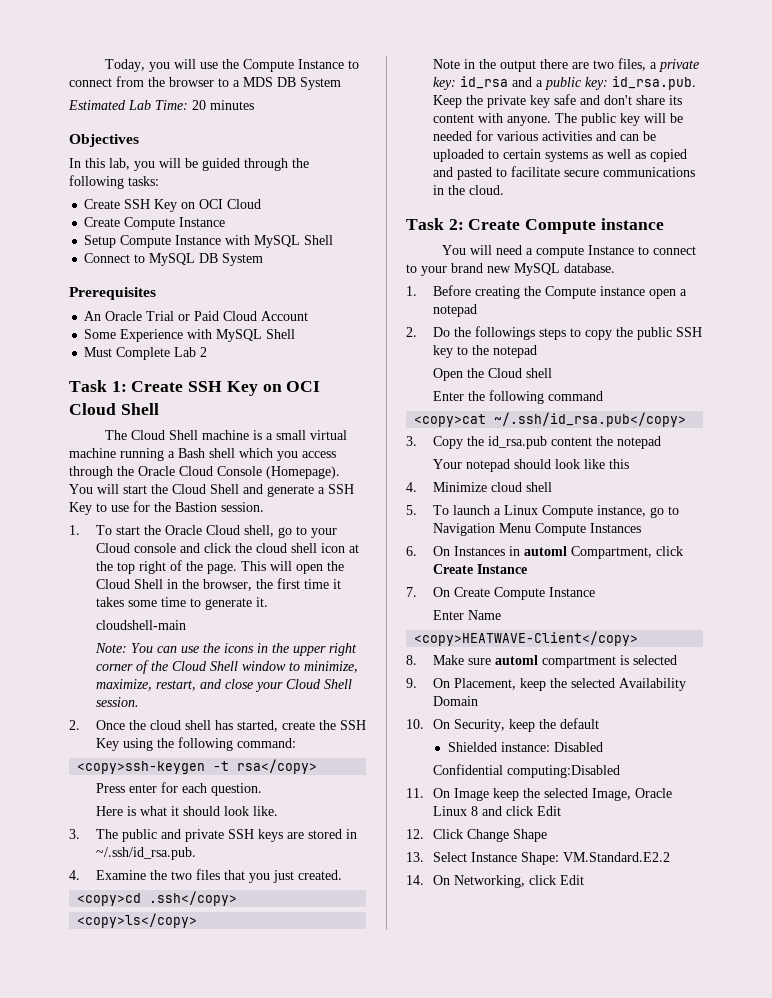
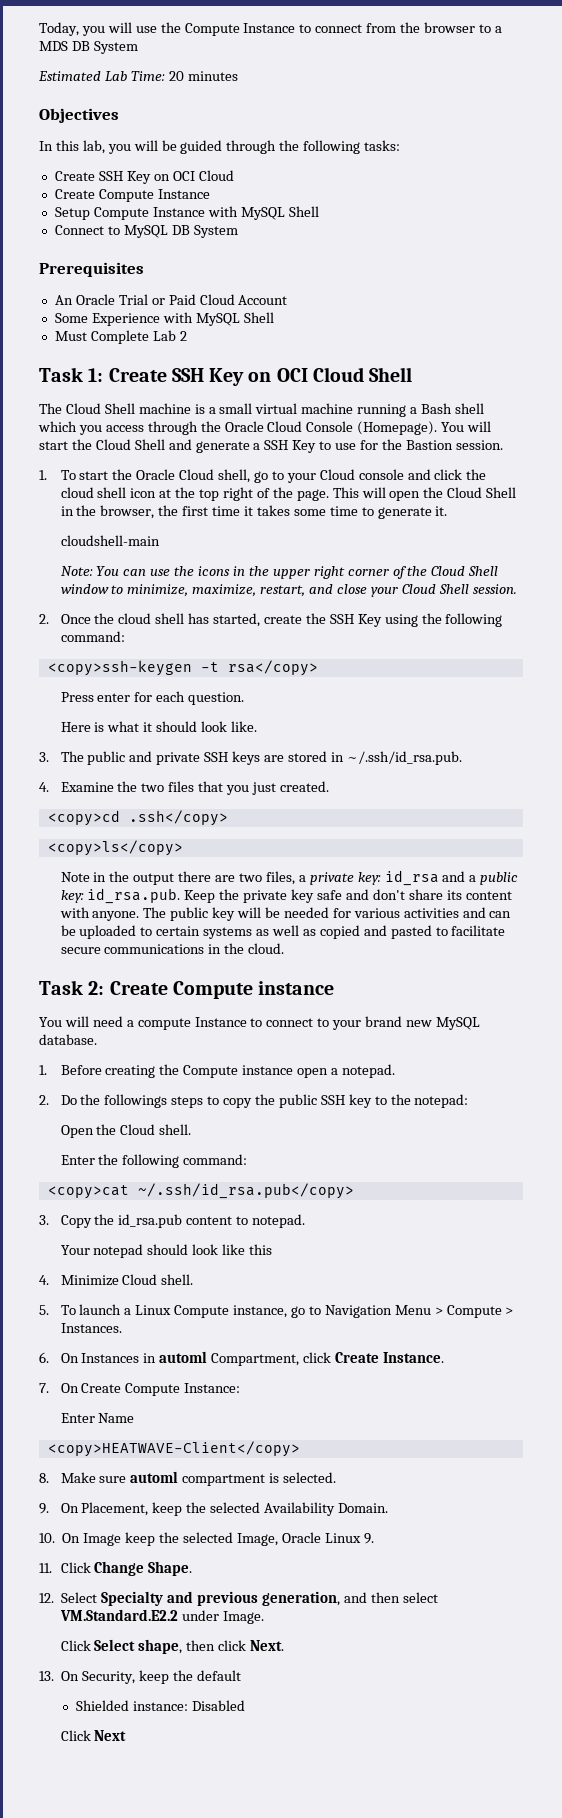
[432,304,477,317] notepad -> [341,1064,395,1078] notepad.
[492,345,537,358] notepad -> [414,1094,469,1108] notepad:
[525,368,552,378] shell -> [159,1124,192,1135] shell.
[547,391,603,401] command -> [183,1154,248,1165] command:
[595,436,661,449] the notepad -> [236,1214,306,1228] to notepad.
[490,482,552,492] cloud shell -> [122,1274,194,1285] Cloud shell.
[534,523,641,536] Compute Instances -> [434,1305,514,1318] [60,1323,122,1333] > Compute > Instances.
[476,564,527,574] Instance -> [382,1352,444,1363] Instance.
[548,587,595,597] Instance -> [184,1383,241,1393] Instance:
[632,655,677,665] selected -> [283,1472,337,1483] selected.
[432,696,478,706] [406,719,424,729] Domain // 10. -> [337,1503,388,1513] [39,1532,374,1546] [39,1561,193,1576] [39,1591,438,1606] [60,1609,265,1624] [60,1639,285,1654] [39,1671,54,1681] Domain. // 10. On Image keep the selected Image, Oracle Linux 9. // 11. Click Change Shape. // 12. Select Specialty and previous generation, and then select VM.Standard.E2.2 under Image. // Click Select shape, then click Next. // 13.
[432,764,620,778] [406,788,672,801] [432,806,561,816] [406,829,547,842] [406,852,670,865] [406,875,584,888] Confidential computing:Disabled // 11. On Image keep the selected Image, Oracle Linux 8 and click Edit // 12. Click Change Shape // 13. Select Instance Shape: VM.Standard.E2.2 // 14. On Networking, click Edit -> [60,1730,127,1741] Click Next

